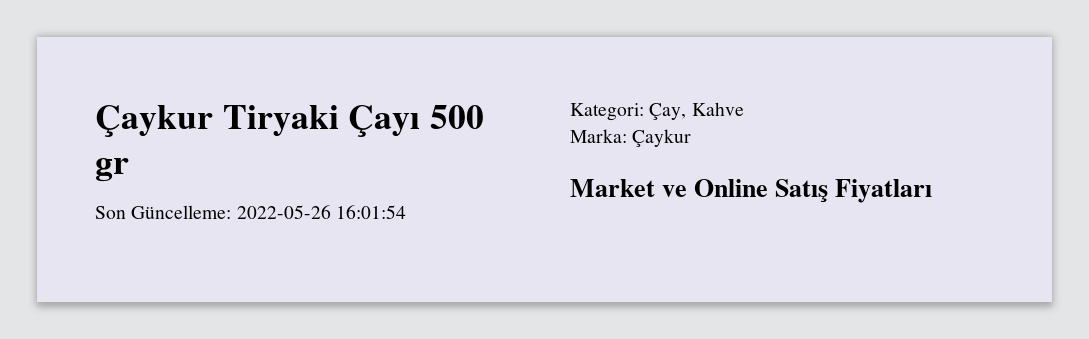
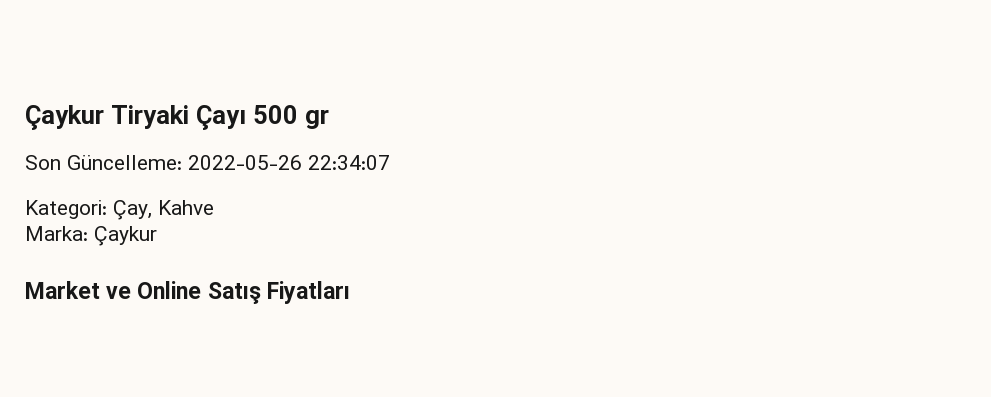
[335,205,406,219] 16:01:54 -> [308,155,390,170] 22:34:07

